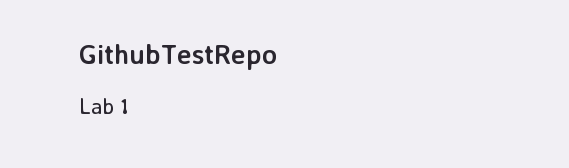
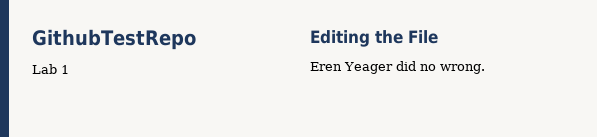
(129, 106) none -> [310,30,438,47] [310,61,485,74] // Editing the File // Eren Yeager did no wrong.

